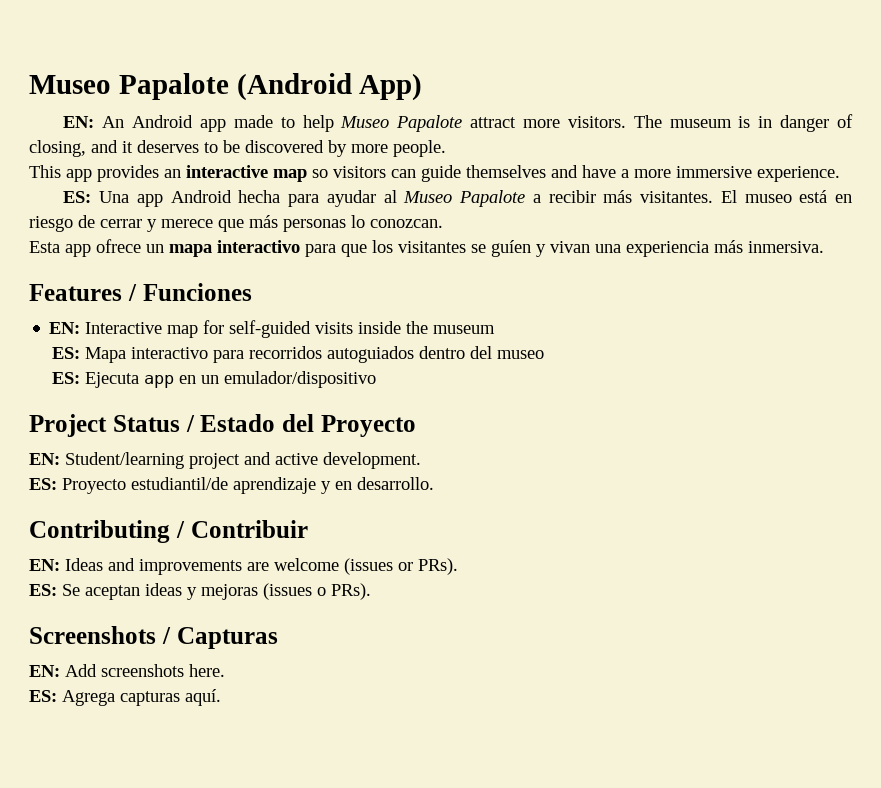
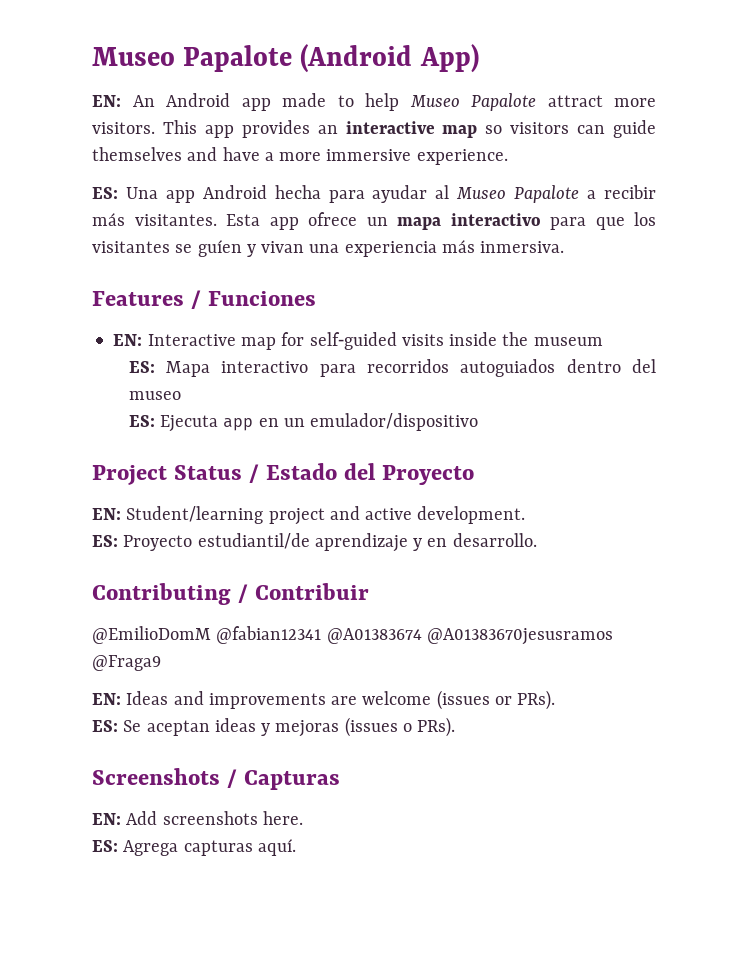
[633,114,853,132] [29,140,446,157] The museum is in danger of closing, and it deserves to be discovered by more people. // -> (155, 128) none
[720,190,852,203] [29,215,443,232] El museo está en riesgo de cerrar y merece que más personas lo conozcan. // -> (217, 220) none
(308, 529) none -> [92,626,613,645] [92,655,161,671] // @EmilioDomM @fabian12341 @A01383674 @A01383670jesusramos @Fraga9

